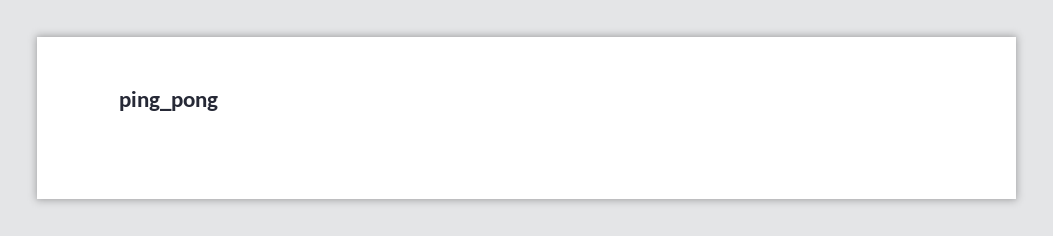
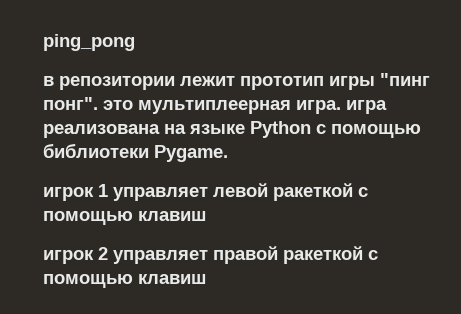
(218, 101) none -> [43,73,430,90] [43,97,387,114] [43,121,421,138] [43,143,228,162] [43,183,368,201] [43,211,206,225] [43,246,378,264] [43,274,206,288] // в репозитории лежит прототип игры "пинг понг". это мультиплеерная игра. игра реализована на языке Python с помощью библиотеки Pygame. // игрок 1 управляет левой ракеткой с помощью клавиш // игрок 2 управляет правой ракеткой с помощью клавиш

